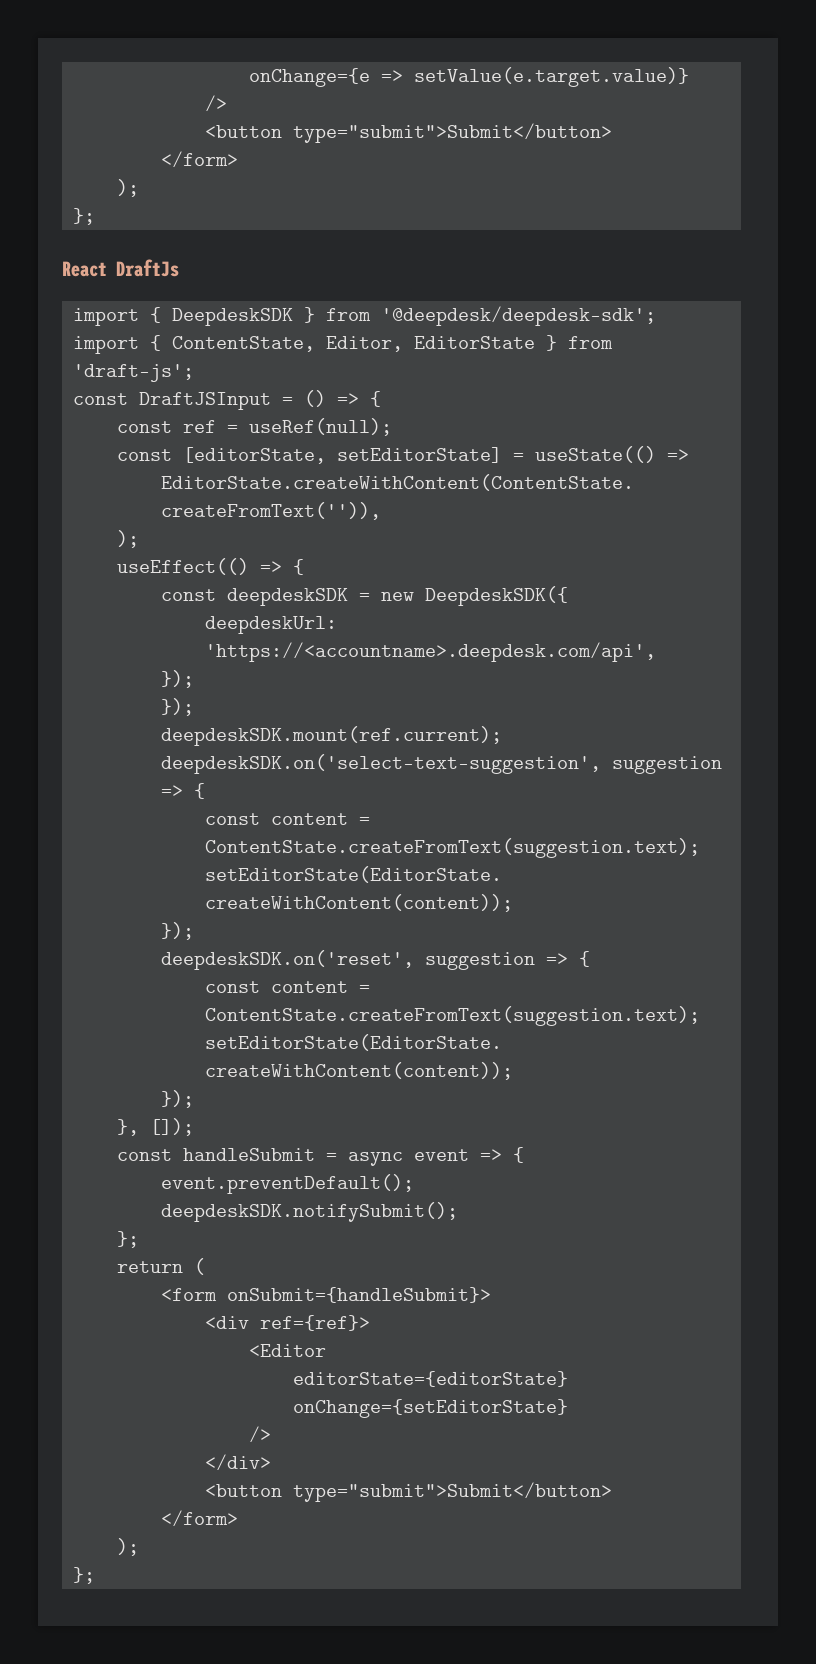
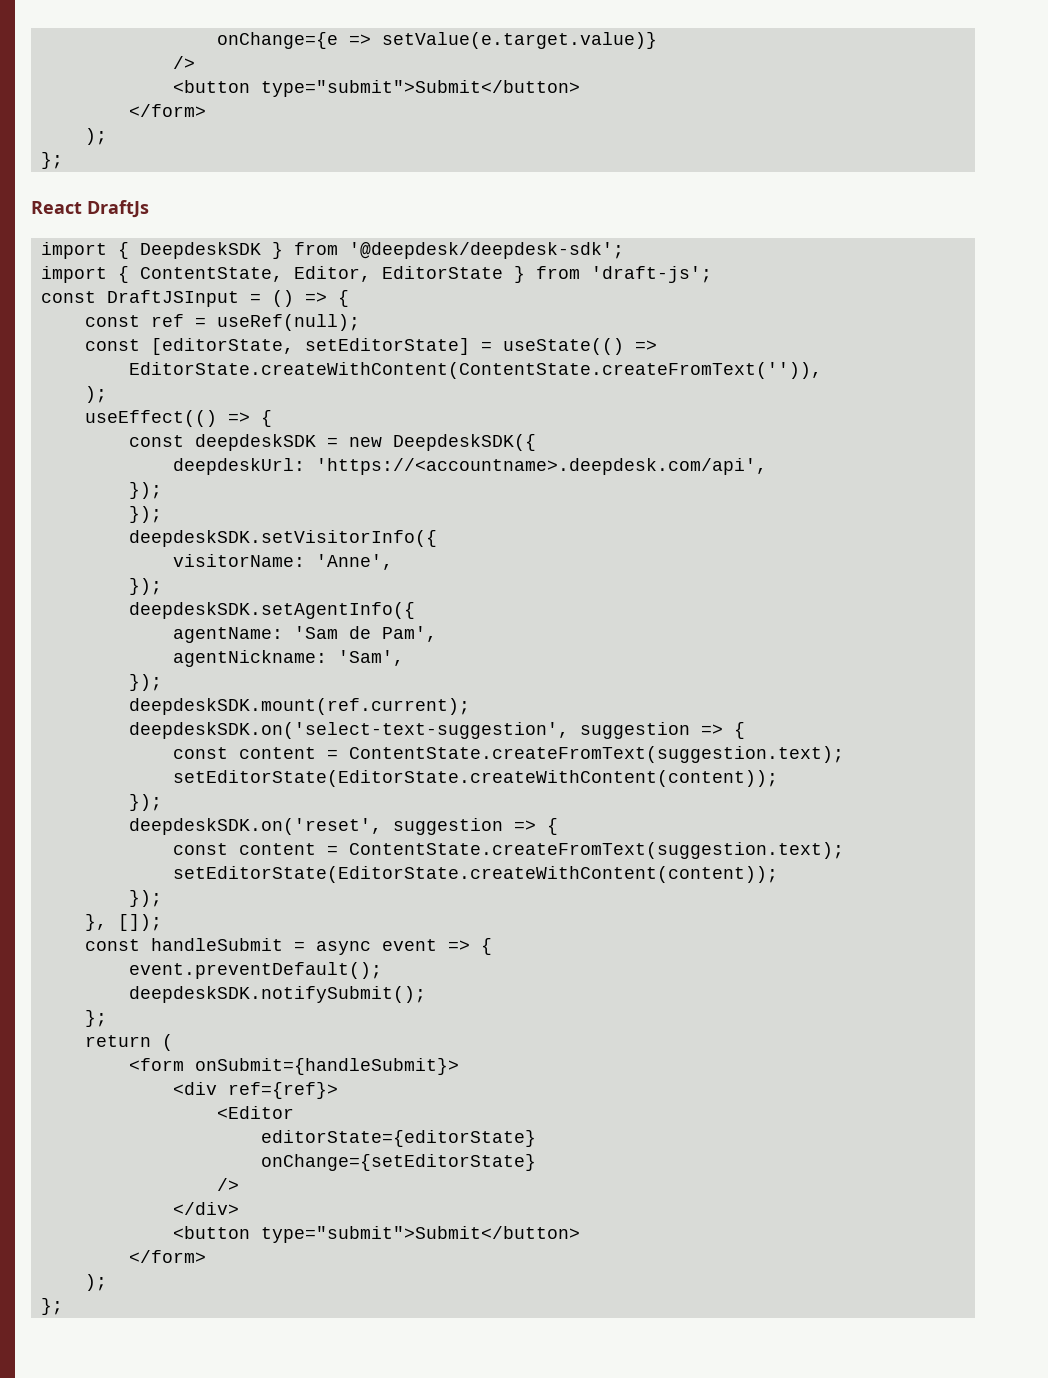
(195, 707) none -> [128,530,437,547] [172,554,393,570] [128,578,162,595] [128,602,415,619] [172,626,437,643] [172,650,404,667] [128,674,162,691] // deepdeskSDK.setVisitorInfo({ // visitorName: 'Anne', // }); // deepdeskSDK.setAgentInfo({ // agentName: 'Sam de Pam', // agentNickname: 'Sam', // });

